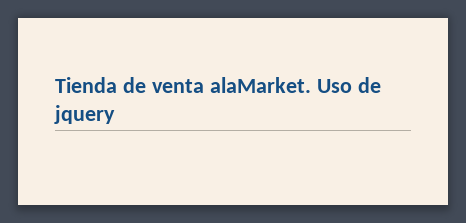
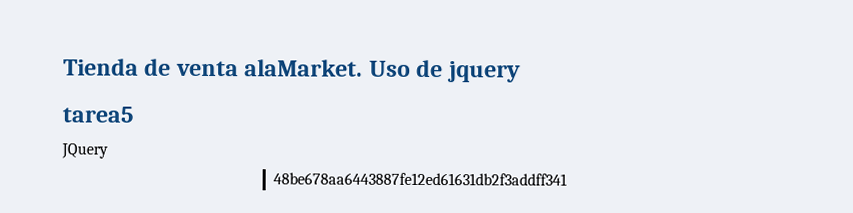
(115, 114) none -> [62,106,133,123] [61,143,108,159] [273,172,568,186] // tarea5 // JQuery // 48be678aa6443887fe12ed61631db2f3addff341

